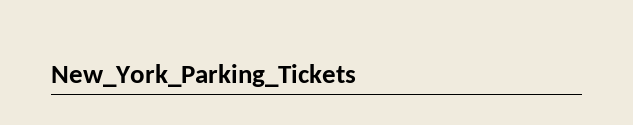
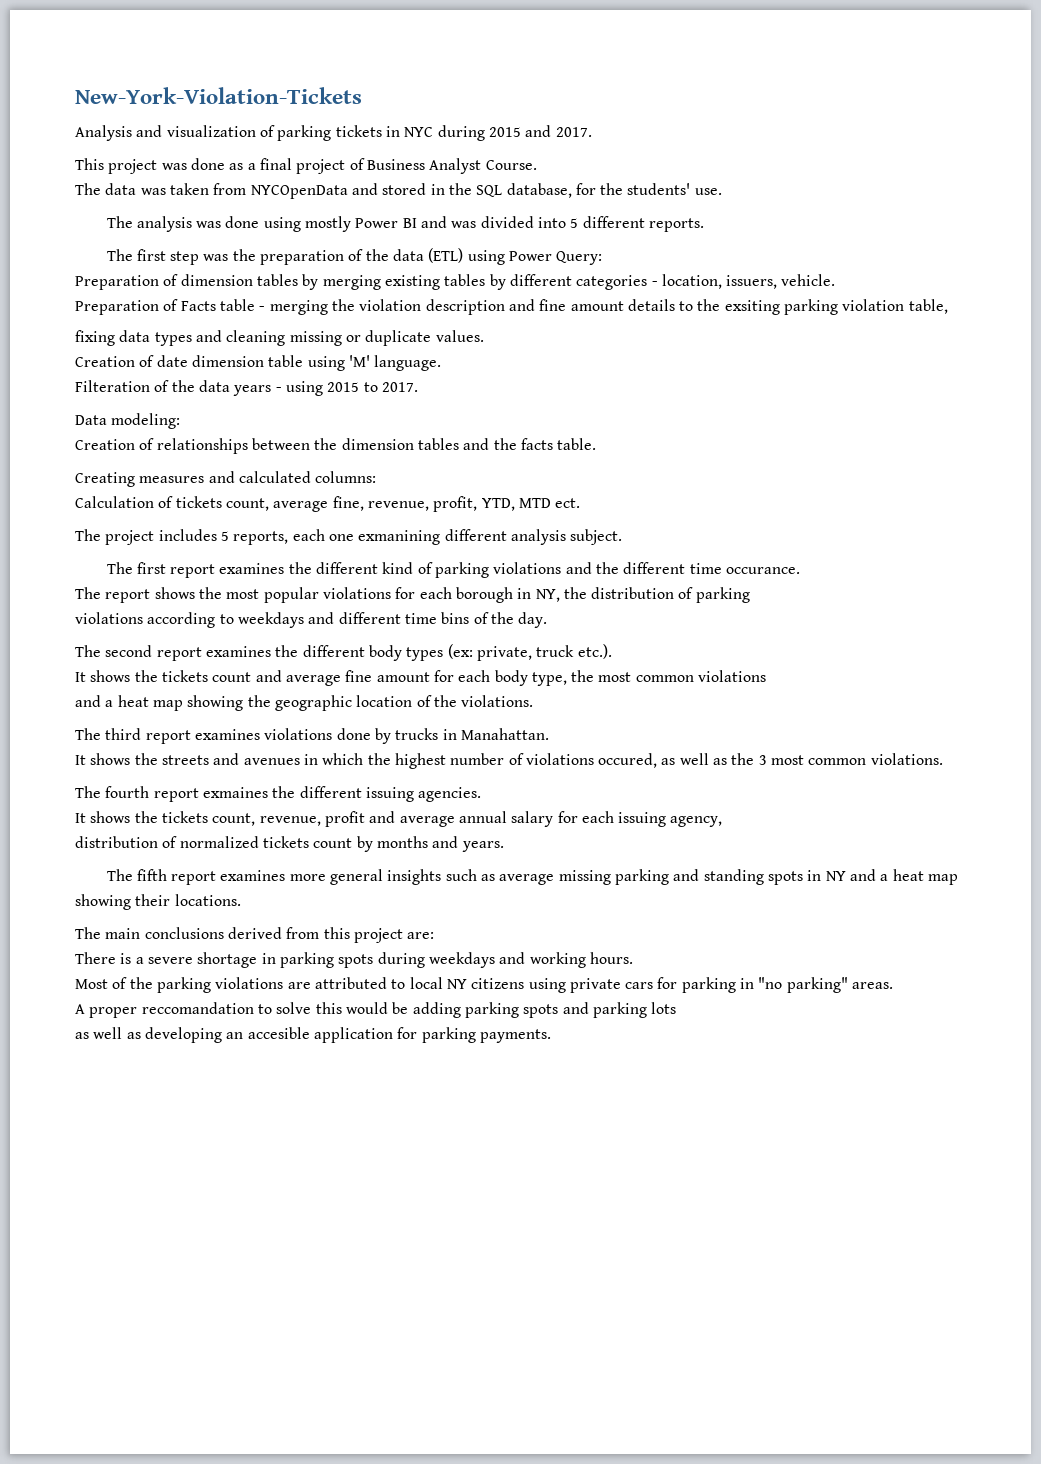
[51,64,356,87] New_York_Parking_Tickets -> [75,87,362,104] [75,125,592,141] [75,158,537,174] [75,183,722,199] [106,216,704,232] [106,248,603,265] [75,274,836,290] [75,299,948,315] [75,330,484,346] [75,355,442,371] [75,380,418,396] [75,413,181,429] [75,438,597,454] [75,471,377,487] [75,496,581,512] [75,529,623,545] [106,562,800,578] [75,587,750,603] [75,612,548,628] [75,644,612,661] [75,670,767,686] [75,695,534,711] [75,728,549,744] [75,753,943,769] [75,786,482,802] [75,811,723,827] [75,836,504,852] [106,869,958,885] [75,894,241,910] [75,927,435,943] [75,952,633,968] [75,977,894,993] [75,1002,677,1018] [75,1027,551,1043] New-York-Violation-Tickets // Analysis and visualization of parking tickets in NYC during 2015 and 2017. // This project was done as a final project of Business Analyst Course. // The data was taken from NYCOpenData and stored in the SQL database, for the students' use. // The analysis was done using mostly Power BI and was divided into 5 different reports. // The first step was the preparation of the data (ETL) using Power Query: // Preparation of dimension tables by merging existing tables by different categories - location, issuers, vehicle. // Preparation of Facts table - merging the violation description and fine amount details to the exsiting parking violation table, // fixing data types and cleaning missing or duplicate values. // Creation of date dimension table using 'M' language. // Filteration of the data years - using 2015 to 2017. // Data modeling: // Creation of relationships between the dimension tables and the facts table. // Creating measures and calculated columns: // Calculation of tickets count, average fine, revenue, profit, YTD, MTD ect. // The project includes 5 reports, each one exmanining different analysis subject. // The first report examines the different kind of parking violations and the different time occurance. // The report shows the most popular violations for each borough in NY, the distribution of parking // violations according to weekdays and different time bins of the day. // The second report examines the different body types (ex: private, truck etc.). // It shows the tickets count and average fine amount for each body type, the most common violations // and a heat map showing the geographic location of the violations. // The third report examines violations done by trucks in Manahattan. // It shows the streets and avenues in which the highest number of violations occured, as well as the 3 most common violations. // The fourth report exmaines the different issuing agencies. // It shows the tickets count, revenue, profit and average annual salary for each issuing agency, // distribution of normalized tickets count by months and years. // The fifth report examines more general insights such as average missing parking and standing spots in NY and a heat map showing their locations. // The main conclusions derived from this project are: // There is a severe shortage in parking spots during weekdays and working hours. // Most of the parking violations are attributed to local NY citizens using private cars for parking in "no parking" areas. // A proper reccomandation to solve this would be adding parking spots and parking lots // as well as developing an accesible application for parking payments.

